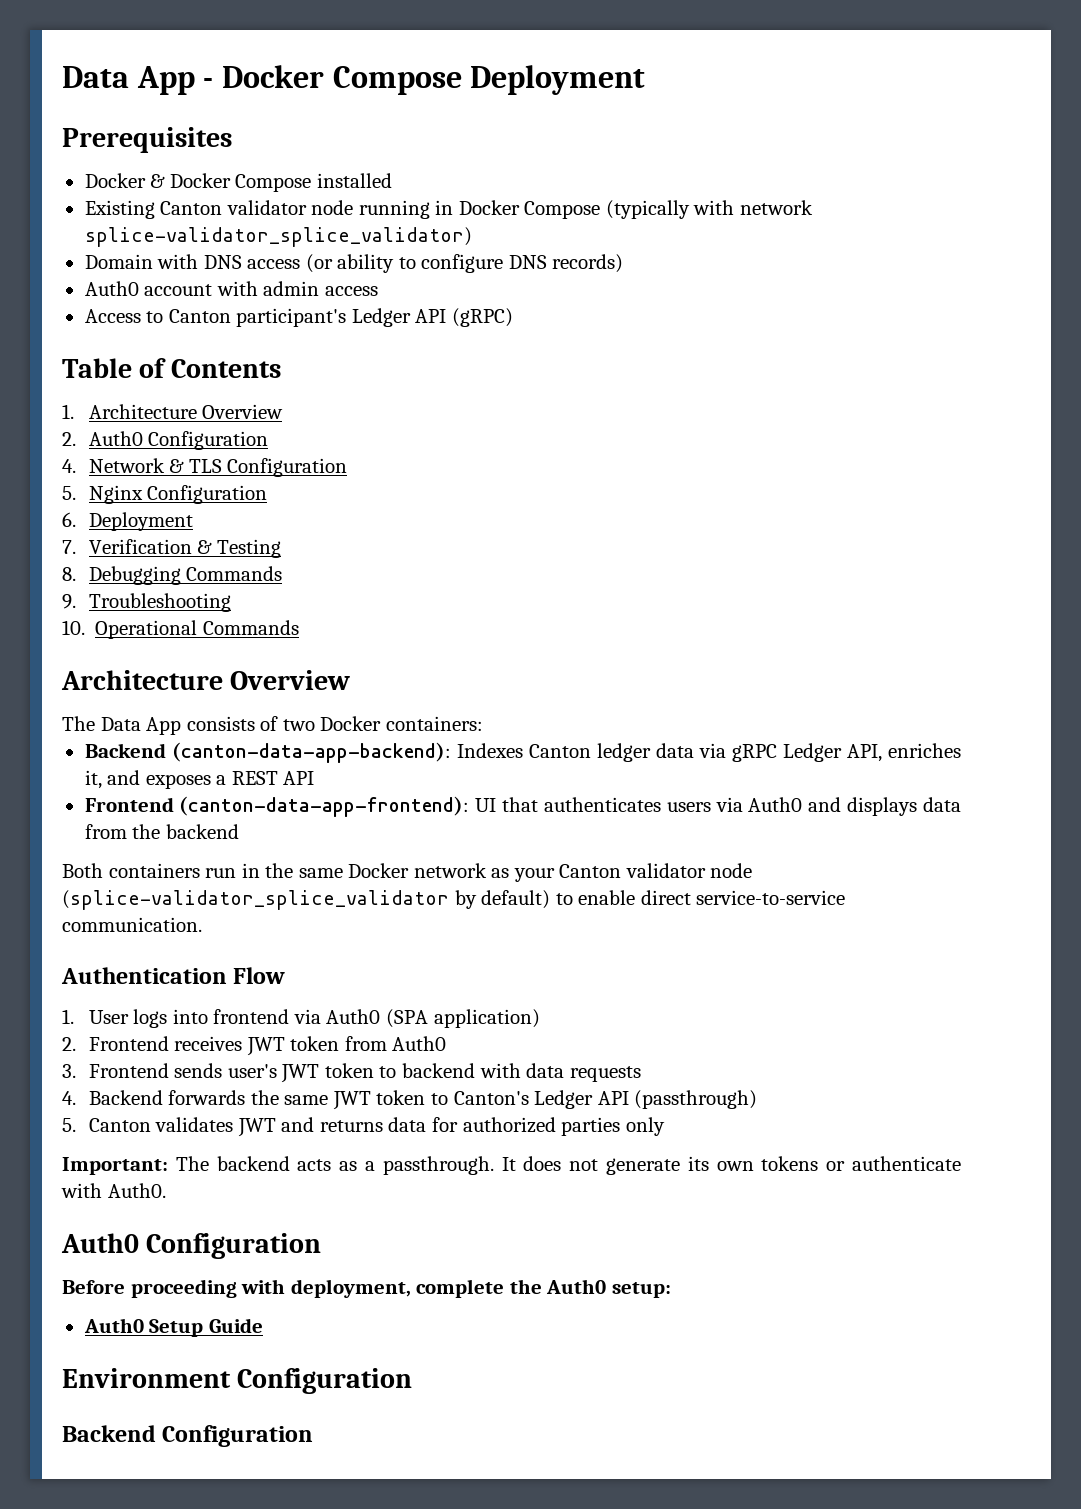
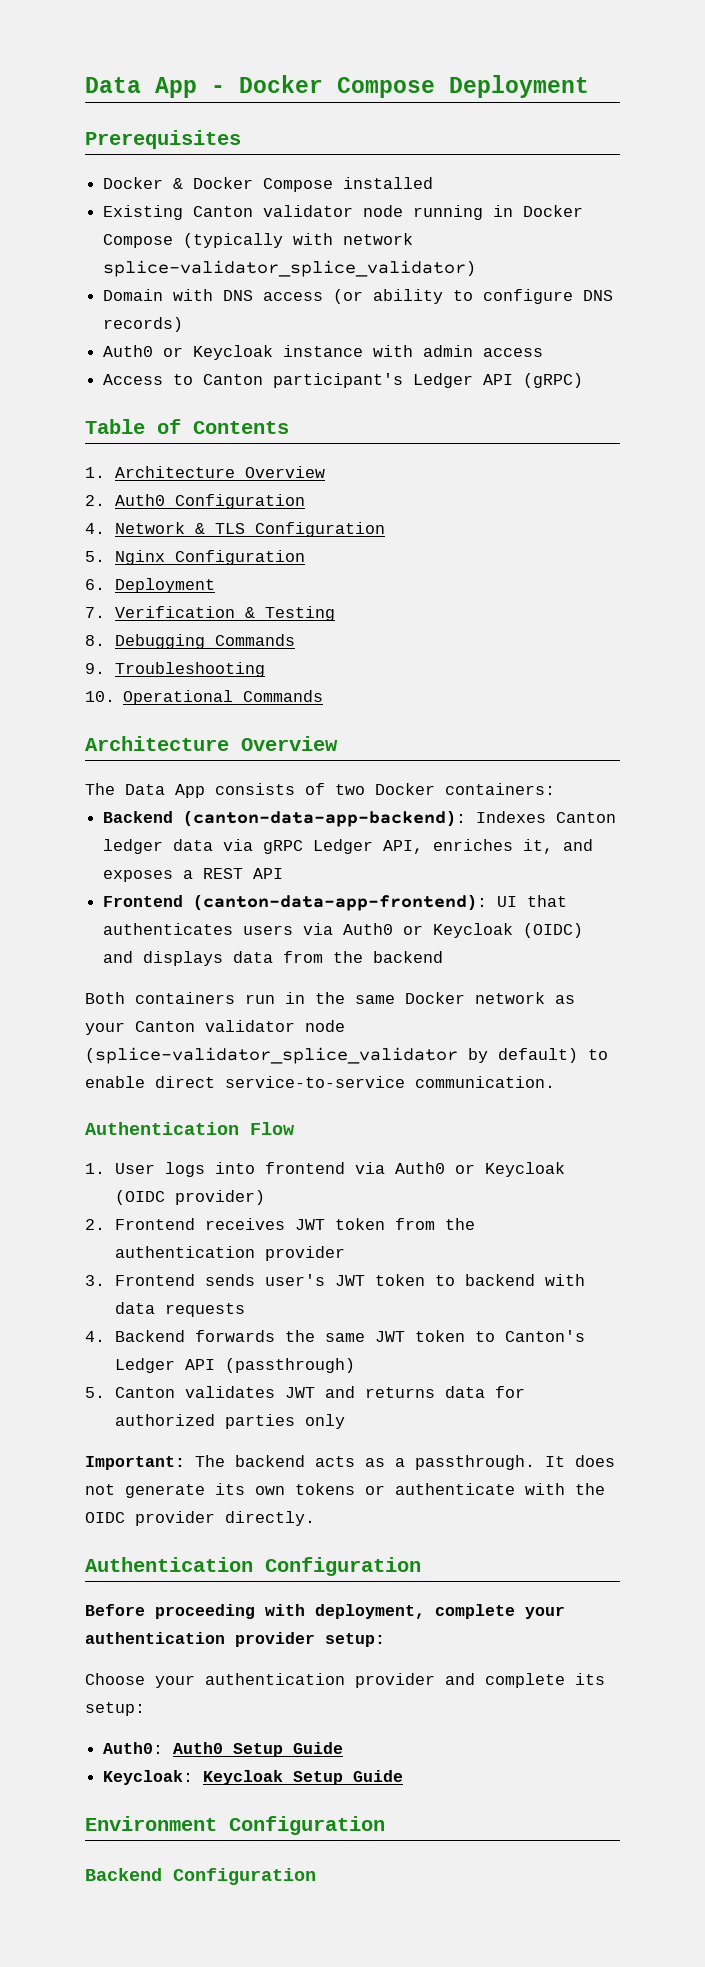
[144,284,213,296] account -> [163,345,364,360] or Keycloak instance
(803, 804) none -> [403,923,584,938] or Keycloak (OIDC)
[385,1009,540,1028] (SPA application) -> [455,1162,566,1177] [115,1190,266,1205] or Keycloak (OIDC provider)
[392,1036,447,1051] Auth0 -> [445,1218,476,1230] [115,1246,346,1261] the authentication provider
[107,1183,166,1198] [61,1233,139,1253] Auth0. // Auth0 -> [575,1483,605,1495] [85,1511,315,1526] [85,1557,253,1572] the OIDC provider directly. // Authentication
[509,1279,671,1298] the Auth0 setup: // -> [525,1606,565,1619] [85,1632,385,1647] [85,1673,605,1688] [85,1702,145,1716] [103,1742,164,1754] your authentication provider setup: // Choose your authentication provider and complete its setup: // Auth0:
(263, 1325) none -> [103,1770,404,1785] // Keycloak: Keycloak Setup Guide

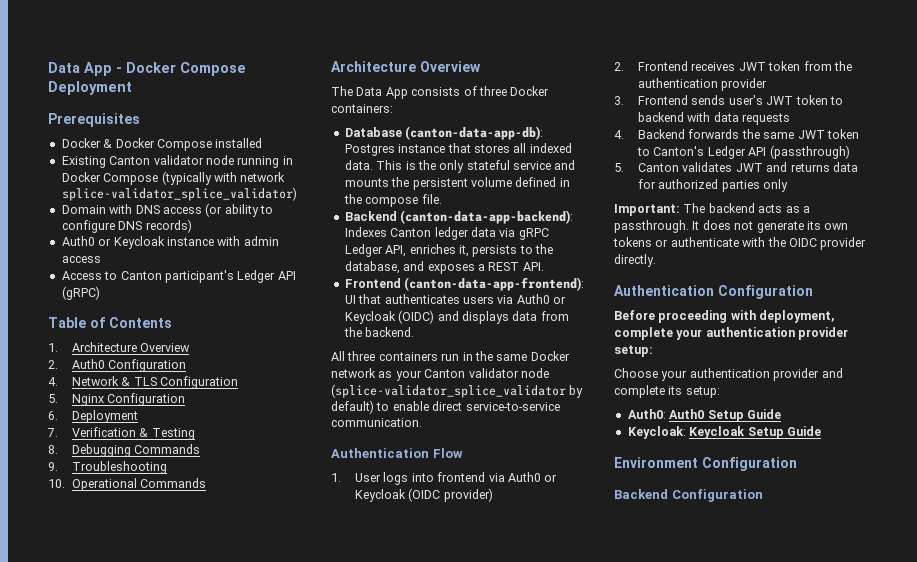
[335,784,365,795] two -> [478,86,507,96] three
(555, 789) none -> [344,126,544,140] [344,143,572,156] [344,160,576,173] [344,177,570,190] [343,194,442,207] // Database (canton-data-app-db): Postgres instance that stores all indexed data. This is the only stateful service and mounts the persistent volume defined in the compose file.
(554, 846) none -> [472,244,553,257] [344,261,400,274] persists to the database,
[253,868,284,879] API -> [522,262,544,271] API.
[373,951,444,963] [85,992,125,1004] backend // Both -> [365,327,415,337] [331,351,376,361] backend. // All three

